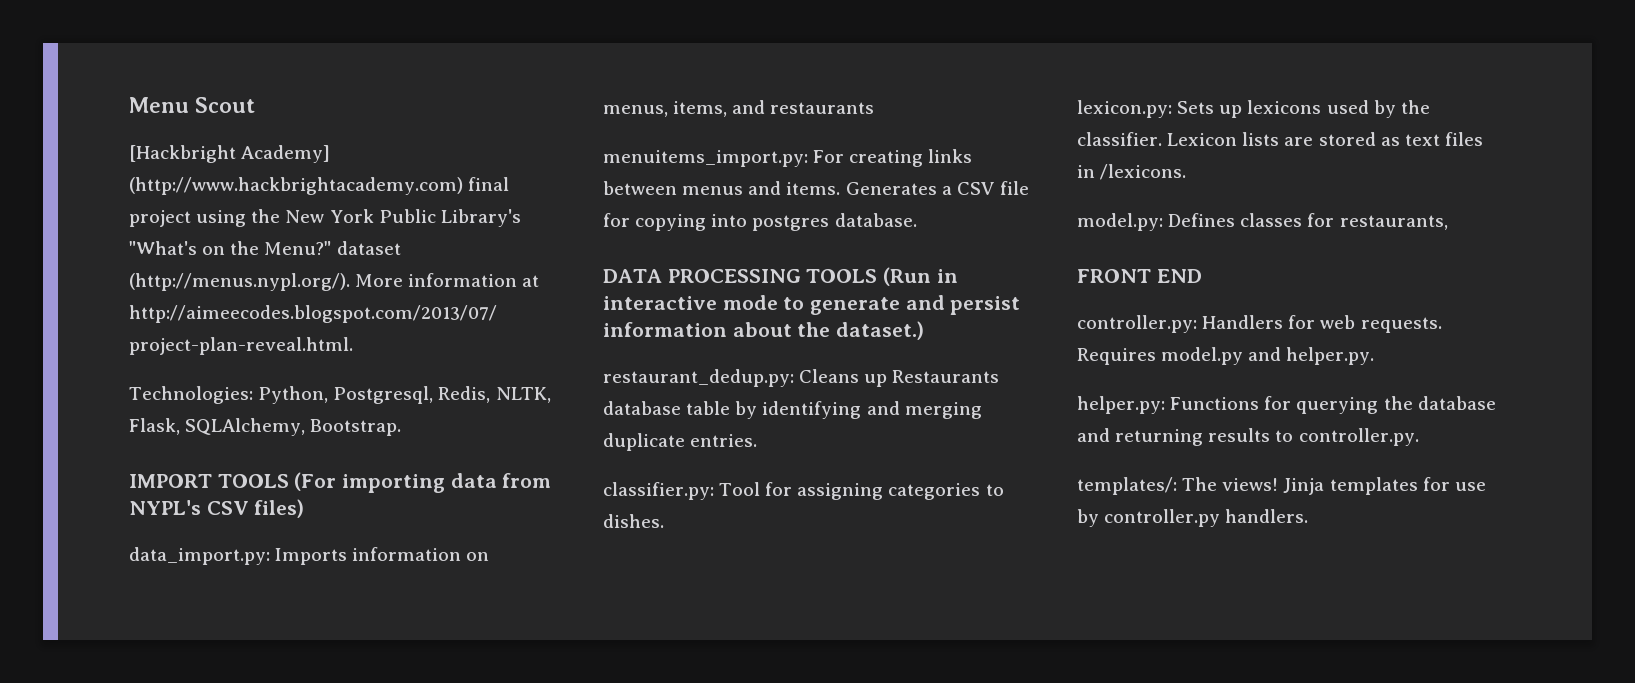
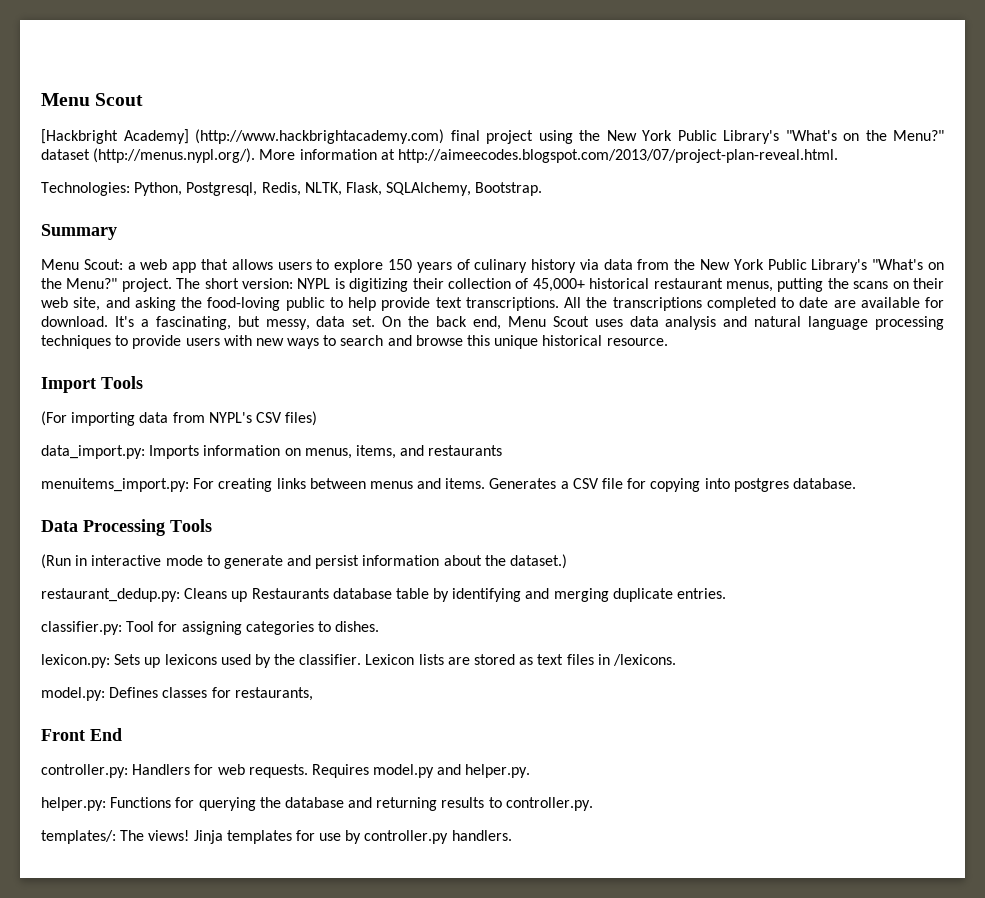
[129,474,289,488] IMPORT TOOLS -> [41,224,117,240] [41,259,944,273] [41,278,944,292] [41,297,944,311] [41,316,944,330] [41,335,668,349] [41,376,143,393] Summary // Menu Scout: a web app that allows users to explore 150 years of culinary history via data from the New York Public Library's "What's on the Menu?" project. The short version: NYPL is digitizing their collection of 45,000+ historical restaurant menus, putting the scans on their web site, and asking the food-loving public to help provide text transcriptions. All the transcriptions completed to date are available for download. It's a fascinating, but messy, data set. On the back end, Menu Scout uses data analysis and natural language processing techniques to provide users with new ways to search and browse this unique historical resource. // Import Tools //
[603,269,878,283] DATA PROCESSING TOOLS -> [41,519,212,536] Data Processing Tools //
[1077,269,1202,283] FRONT END -> [41,728,122,741] Front End

